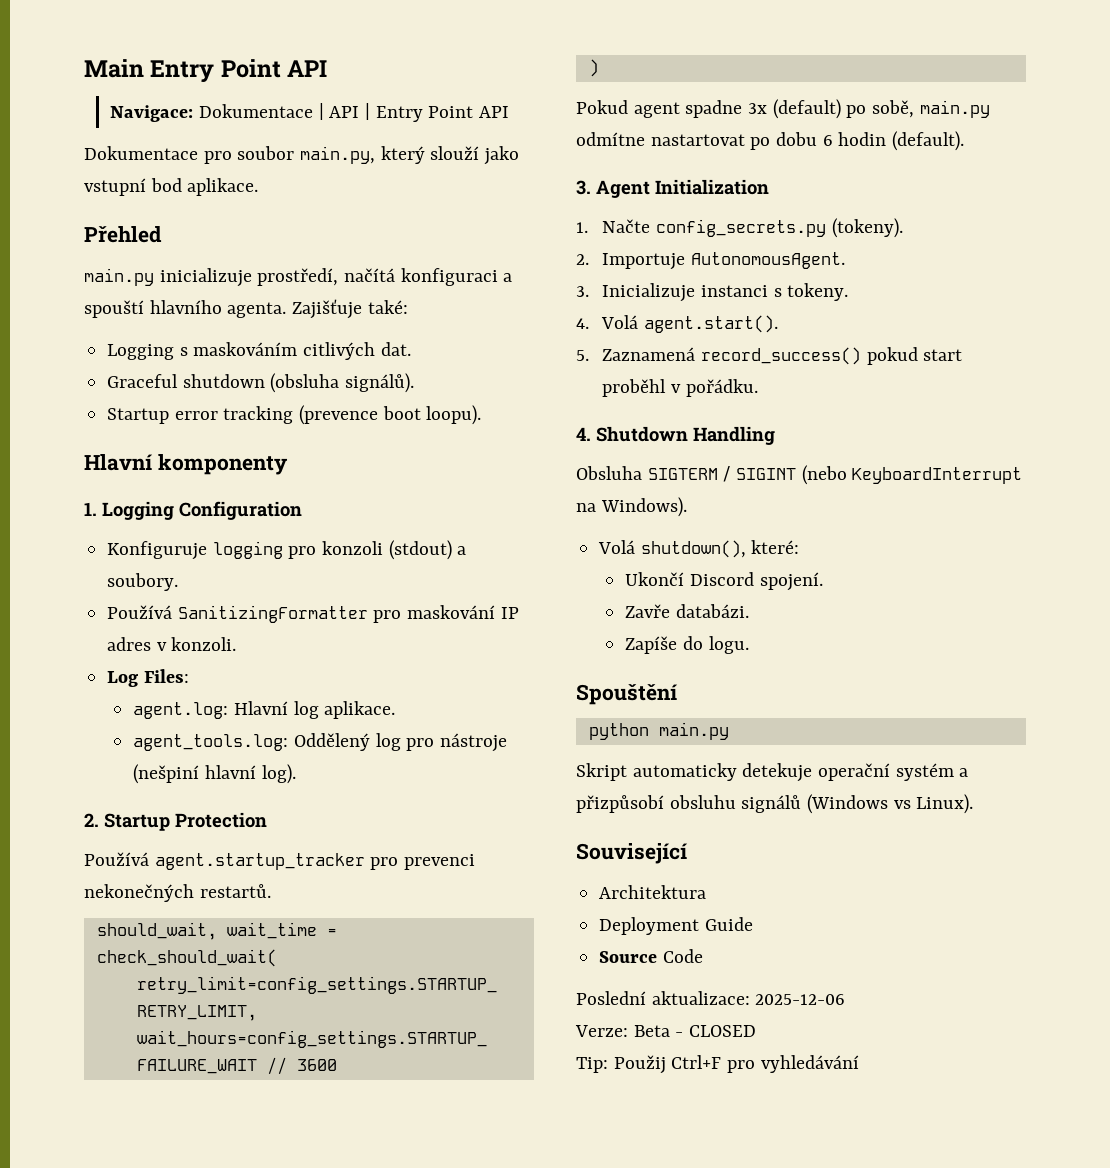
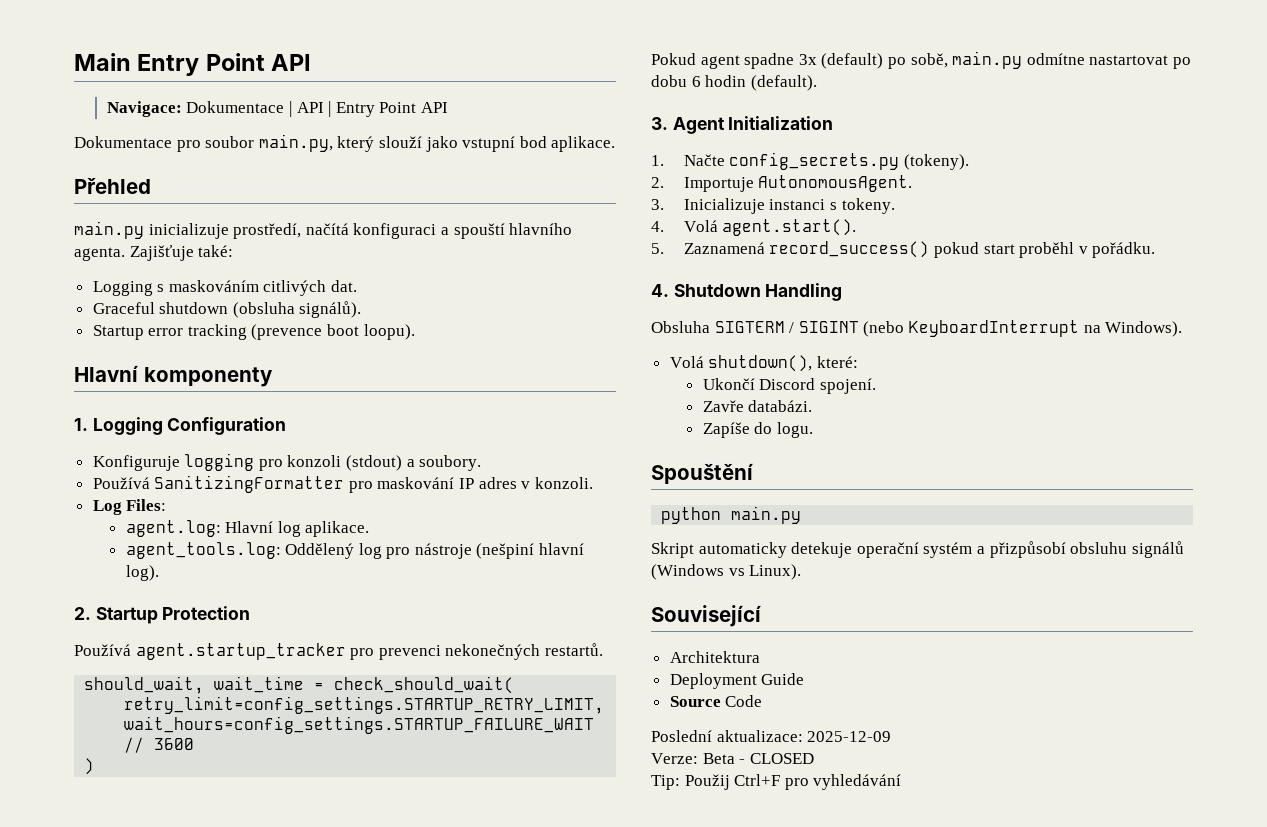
[755,994,846,1005] 2025-12-06 -> [807,731,892,742] 2025-12-09

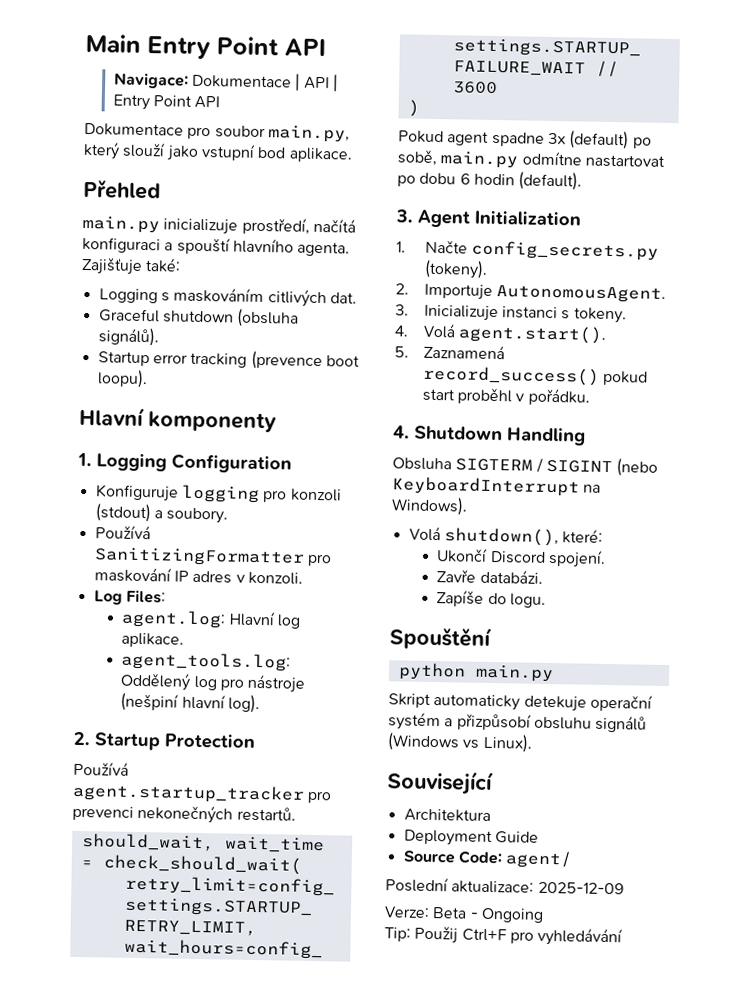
[725,695,763,707] Code -> [457,850,574,869] Code: agent/
[749,753,814,764] CLOSED -> [480,907,544,923] Ongoing

